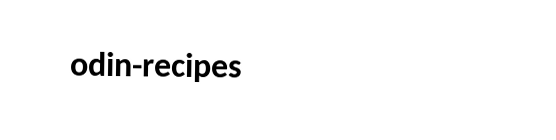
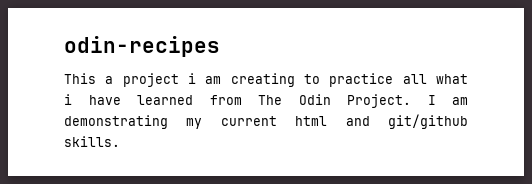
(243, 67) none -> [64,73,468,87] [64,94,468,108] [64,114,468,129] [64,136,120,147] // This a project i am creating to practice all what i have learned from The Odin Project. I am demonstrating my current html and git/github skills.

